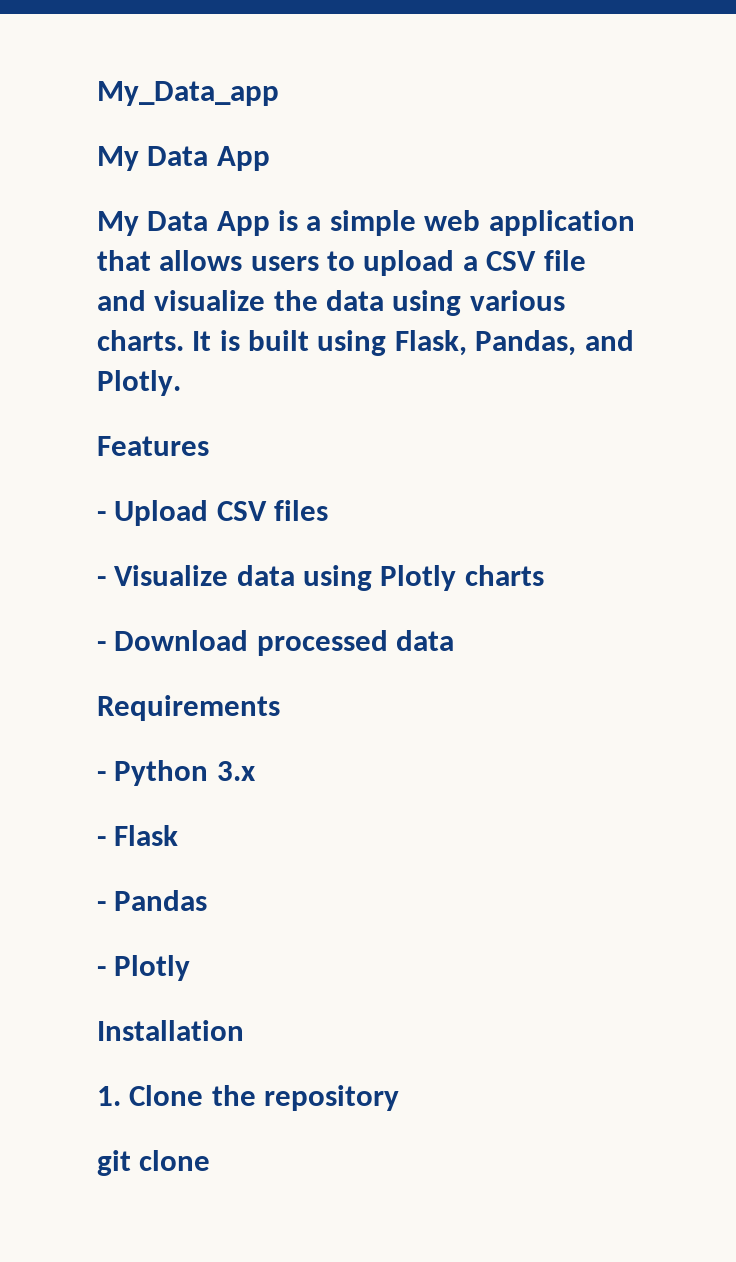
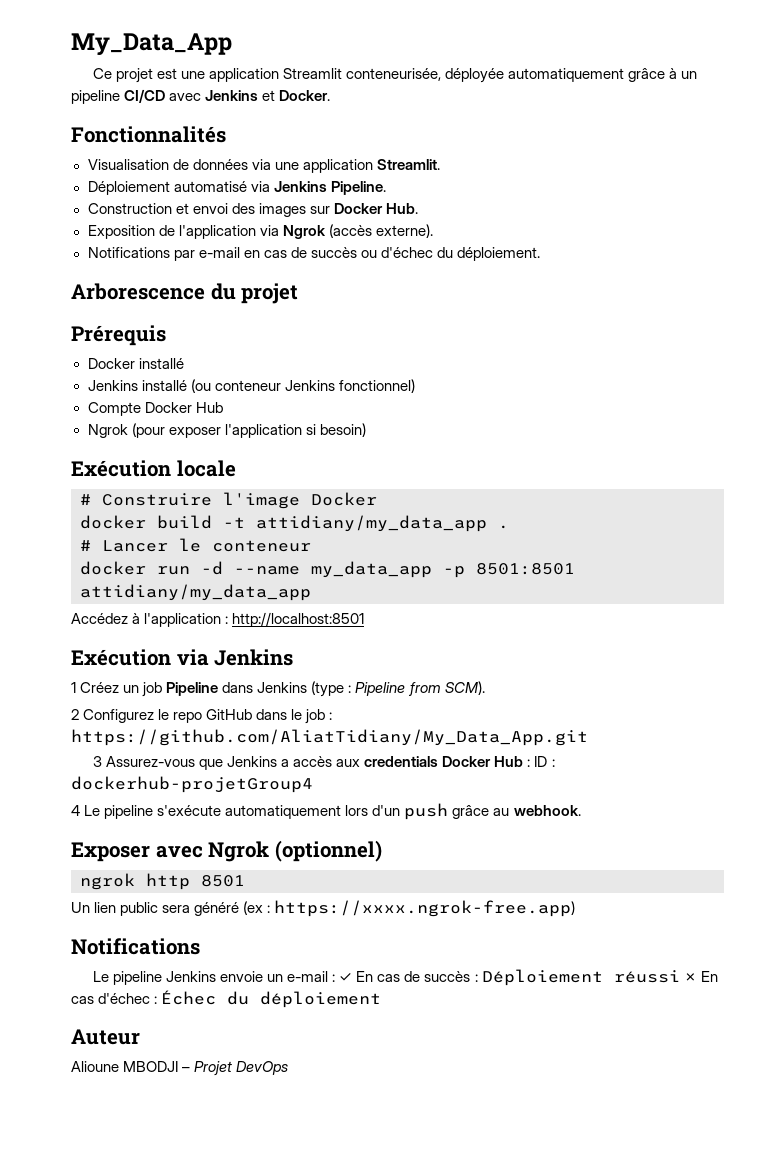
[97,81,279,106] [97,146,270,171] [97,210,635,236] [97,250,586,276] [97,290,565,316] [97,330,634,356] [97,370,181,396] [97,436,209,456] [97,500,329,526] [97,565,544,591] [97,630,455,656] [97,695,280,721] [97,760,255,786] [97,825,179,846] [97,890,208,911] [97,955,191,981] [97,1020,244,1041] [97,1085,400,1111] [97,1150,211,1176] My_Data_app // My Data App // My Data App is a simple web application that allows users to upload a CSV file and visualize the data using various charts. It is built using Flask, Pandas, and Plotly. // Features // - Upload CSV files // - Visualize data using Plotly charts // - Download processed data // Requirements // - Python 3.x // - Flask // - Pandas // - Plotly // Installation // 1. Clone the repository // git clone -> [71,33,232,56] [92,68,698,83] [71,89,331,104] [71,126,226,143] [87,159,440,173] [87,181,386,195] [87,203,418,217] [87,224,433,239] [87,247,541,261] [71,283,299,304] [71,325,166,346] [87,358,184,369] [87,379,415,393] [87,402,223,416] [87,423,366,438] [71,460,236,477] [80,492,377,509] [80,515,509,532] [80,538,311,552] [80,561,575,578] [80,584,311,601] [71,612,365,627] [71,649,294,666] [71,681,485,697] [71,709,333,724] [71,729,588,746] [92,756,555,770] [71,776,313,793] [71,803,581,820] [71,840,382,862] [80,873,245,890] [71,900,576,917] [71,938,200,955] [92,969,718,986] [71,990,382,1008] [71,1029,140,1045] [71,1061,289,1076] My_Data_App // Ce projet est une application Streamlit conteneurisée, déployée automatiquement grâce à un pipeline CI/CD avec Jenkins et Docker. // Fonctionnalités // Visualisation de données via une application Streamlit. // Déploiement automatisé via Jenkins Pipeline. // Construction et envoi des images sur Docker Hub. // Exposition de l'application via Ngrok (accès externe). // Notifications par e-mail en cas de succès ou d'échec du déploiement. // Arborescence du projet // Prérequis // Docker installé // Jenkins installé (ou conteneur Jenkins fonctionnel) // Compte Docker Hub // Ngrok (pour exposer l'application si besoin) // Exécution locale // # Construire l'image Docker // docker build -t attidiany/my_data_app . // # Lancer le conteneur // docker run -d --name my_data_app -p 8501:8501 attidiany/my_data_app // Accédez à l'application : http://localhost:8501 // Exécution via Jenkins // 1 Créez un job Pipeline dans Jenkins (type : Pipeline from SCM). // 2 Configurez le repo GitHub dans le job : https://github.com/AliatTidiany/My_Data_App.git // 3 Assurez-vous que Jenkins a accès aux credentials Docker Hub : ID : dockerhub-projetGroup4 // 4 Le pipeline s'exécute automatiquement lors d'un push grâce au webhook. // Exposer avec Ngrok (optionnel) // ngrok http 8501 // Un lien public sera généré (ex : https://xxxx.ngrok-free.app) // Notifications // Le pipeline Jenkins envoie un e-mail : ✓ En cas de succès : Déploiement réussi ✗ En cas d'échec : Échec du déploiement // Auteur // Alioune MBODJI – Projet DevOps

